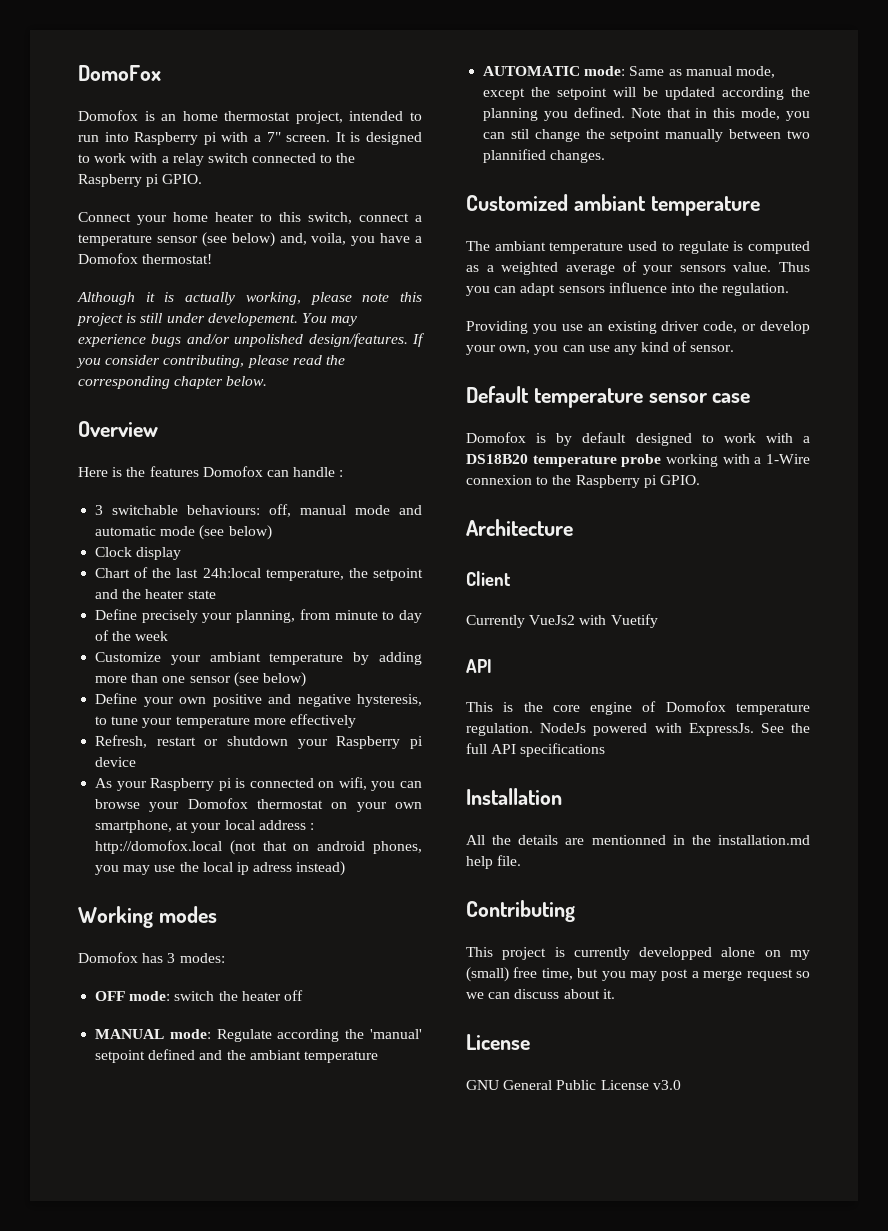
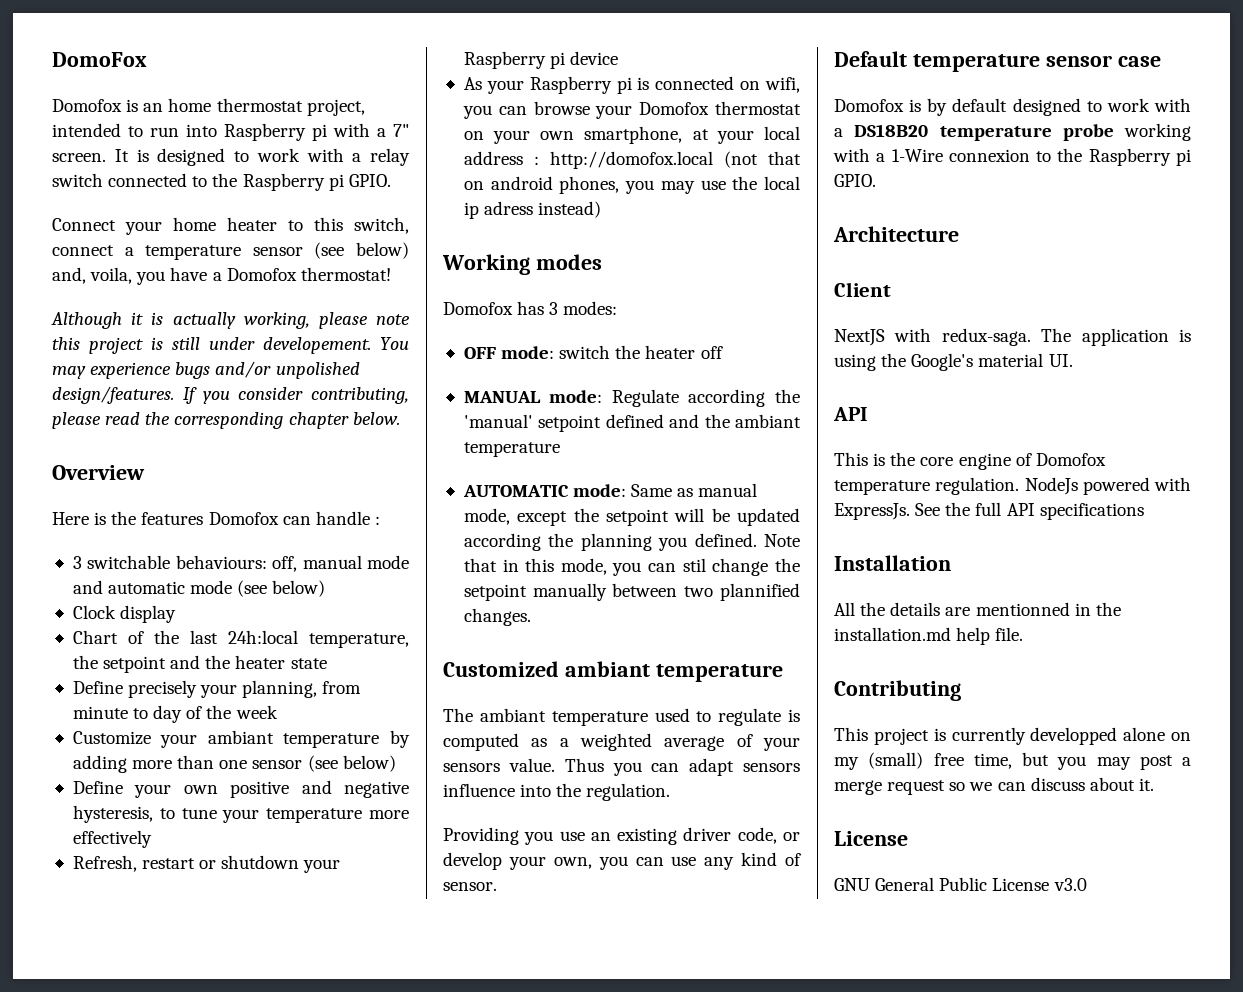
[466,614,658,628] Currently VueJs2 with Vuetify -> [834,328,1191,346] [834,353,1073,371] NextJS with redux-saga. The application is using the Google's material UI.

